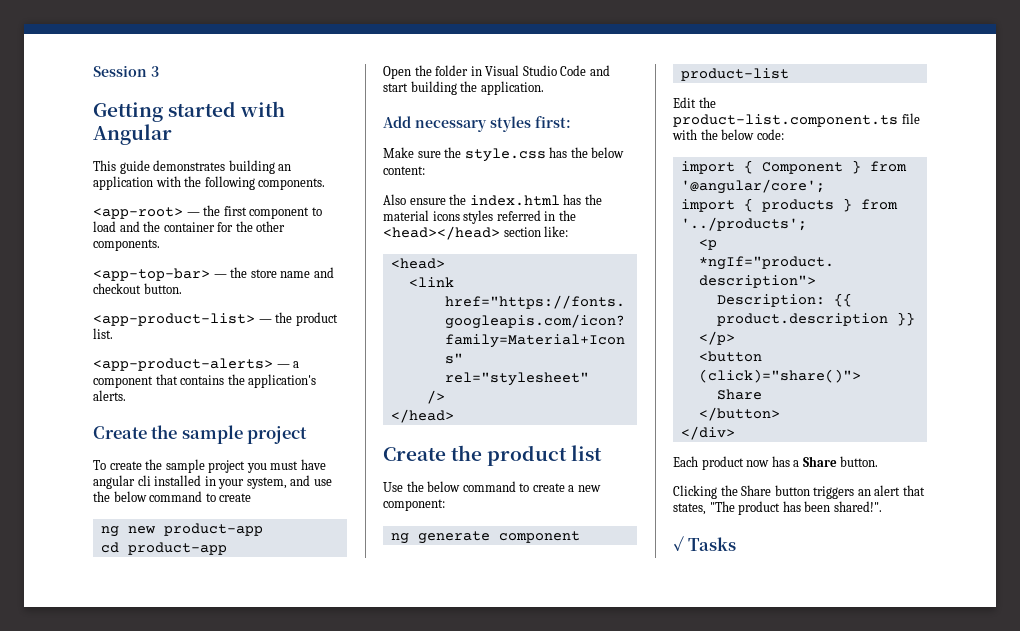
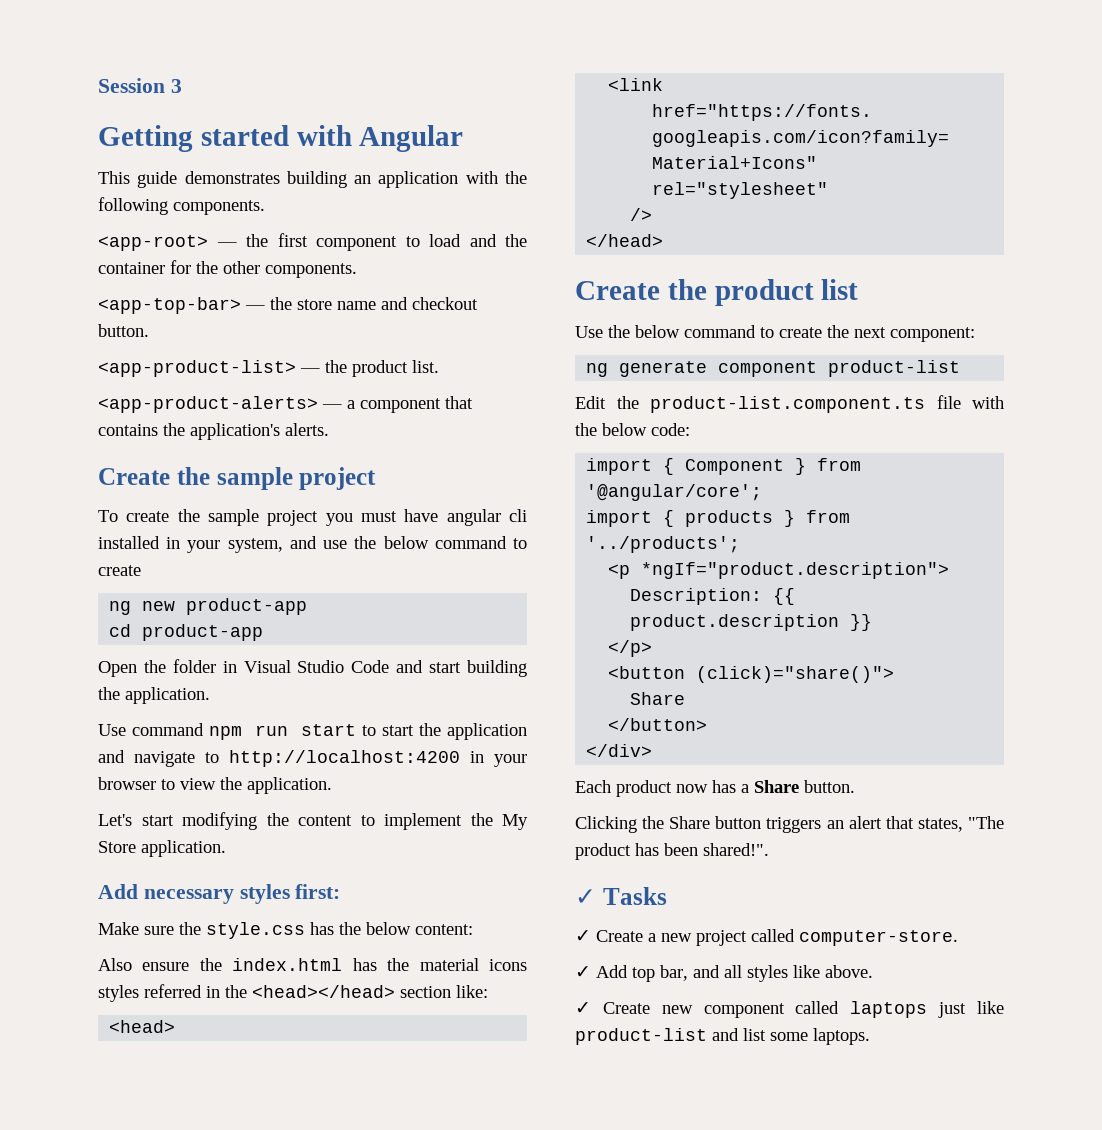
(544, 88) none -> [98,723,527,740] [98,750,527,767] [98,777,332,794] [98,812,528,830] [98,840,226,857] // Use command npm run start to start the application and navigate to http://localhost:4200 in your browser to view the application. // Let's start modifying the content to implement the My Store application.
[568,485,601,492] a new -> [827,325,886,338] the next
(737, 544) none -> [575,929,958,946] [575,965,873,982] [575,1001,1004,1018] [575,1028,870,1045] // ✓ Create a new project called computer-store. // ✓ Add top bar, and all styles like above. // ✓ Create new component called laptops just like product-list and list some laptops.

